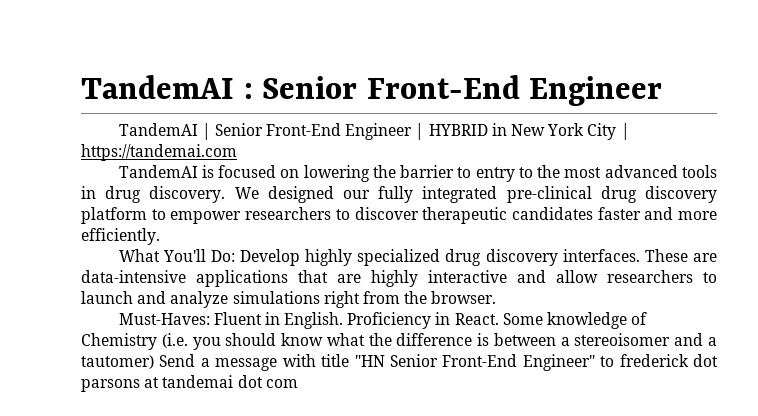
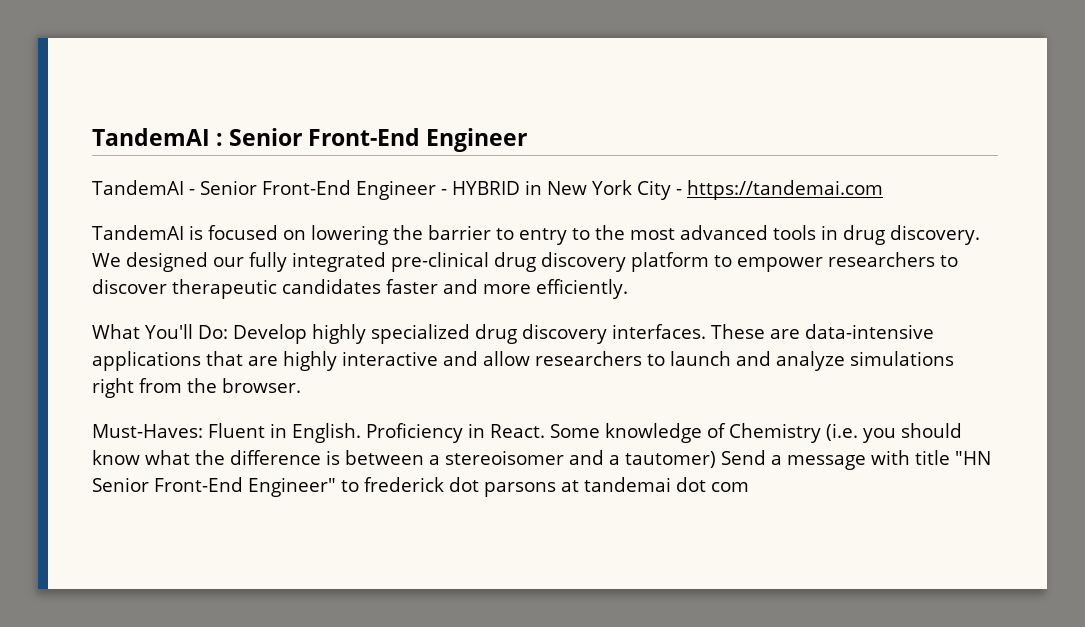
[201,123,425,140] | Senior Front-End Engineer | -> [188,180,447,200] - Senior Front-End Engineer -
[620,123,630,140] | -> [675,189,682,195] -

